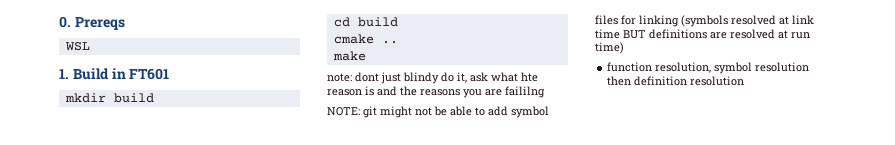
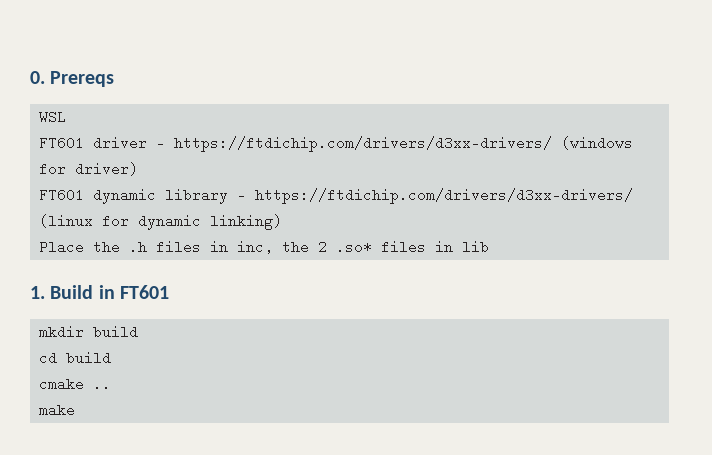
(90, 46) none -> [39,136,634,152] [39,162,139,176] [39,188,634,204] [39,214,283,230] [39,240,490,254] // FT601 driver - https://ftdichip.com/drivers/d3xx-drivers/ (windows for driver) // FT601 dynamic library - https://ftdichip.com/drivers/d3xx-drivers/ (linux for dynamic linking) // Place the .h files in inc, the 2 .so* files in lib
[327,72,538,84] [327,86,545,98] [327,106,549,118] [595,15,814,27] [595,29,810,39] [595,42,624,54] [607,62,810,74] [607,76,745,86] // note: dont just blindy do it, ask what hte reason is and the reasons you are faililng // NOTE: git might not be able to add symbol files for linking (symbols resolved at link time BUT definitions are resolved at run time) // function resolution, symbol resolution then definition resolution -> (76, 410) none

